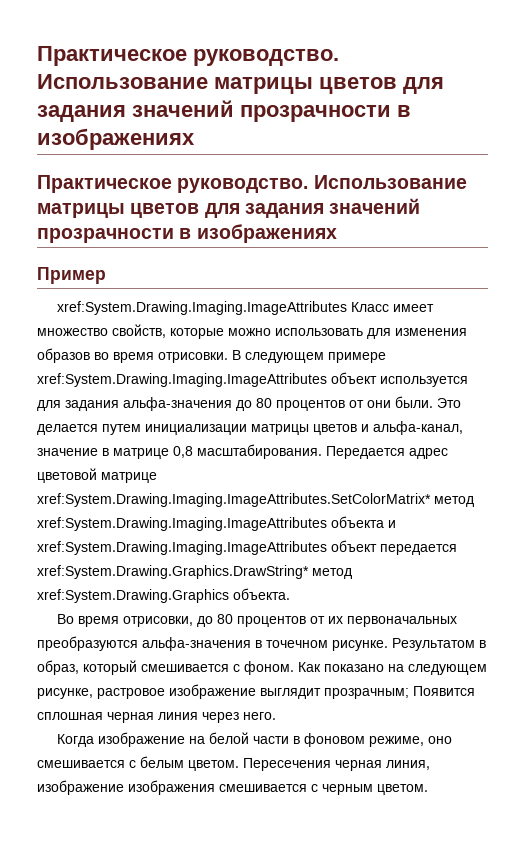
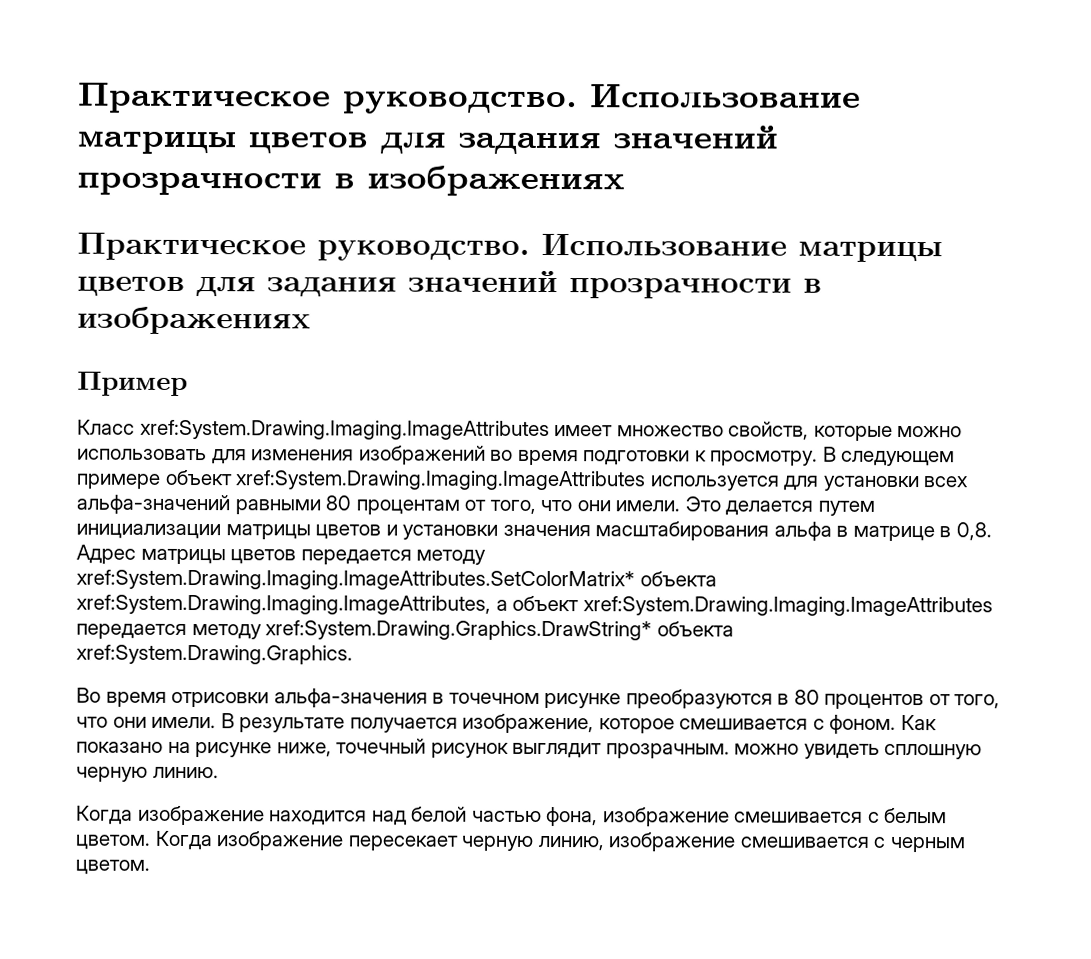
[57,301,390,315] xref:System.Drawing.Imaging.ImageAttributes Класс -> [77,419,550,441] Класс xref:System.Drawing.Imaging.ImageAttributes
[37,348,90,363] образов -> [358,445,486,465] изображений
[158,350,386,363] [37,372,468,387] [37,396,433,411] отрисовки. В следующем примере xref:System.Drawing.Imaging.ImageAttributes объект используется для задания альфа-значения до 80 процентов от они были. -> [583,446,956,467] [76,469,970,492] [76,494,681,515] подготовки к просмотру. В следующем примере объект xref:System.Drawing.Imaging.ImageAttributes используется для установки всех альфа-значений равными 80 процентам от того, что они имели.
[373,421,463,435] [37,444,448,459] [37,468,157,483] [37,493,474,507] [37,516,396,531] [37,540,457,555] [37,565,352,579] [37,588,290,603] [57,614,458,627] [37,636,486,651] [37,660,137,675] альфа-канал, значение в матрице 0,8 масштабирования. Передается адрес цветовой матрице xref:System.Drawing.Imaging.ImageAttributes.SetColorMatrix* метод xref:System.Drawing.Imaging.ImageAttributes объекта и xref:System.Drawing.Imaging.ImageAttributes объект передается xref:System.Drawing.Graphics.DrawString* метод xref:System.Drawing.Graphics объекта. // Во время отрисовки, до 80 процентов от их первоначальных преобразуются альфа-значения в точечном рисунке. Результатом в образ, который -> [402,521,992,542] [76,544,487,565] [76,569,717,591] [76,594,993,617] [76,620,734,641] [76,644,353,665] [76,687,1001,710] [76,713,675,734] установки значения масштабирования альфа в матрице в 0,8. Адрес матрицы цветов передается методу xref:System.Drawing.Imaging.ImageAttributes.SetColorMatrix* объекта xref:System.Drawing.Imaging.ImageAttributes, а объект xref:System.Drawing.Imaging.ImageAttributes передается методу xref:System.Drawing.Graphics.DrawString* объекта xref:System.Drawing.Graphics. // Во время отрисовки альфа-значения в точечном рисунке преобразуются в 80 процентов от того, что они имели. В результате получается изображение, которое
[408,664,487,675] [37,684,475,699] [37,712,276,723] [57,732,453,747] [37,756,430,771] [37,780,215,795] следующем рисунке, растровое изображение выглядит прозрачным; Появится сплошная черная линия через него. // Когда изображение на белой части в фоновом режиме, оно смешивается с белым цветом. Пересечения черная линия, изображение изображения -> [195,738,983,760] [76,766,219,782] [76,805,948,827] [75,830,737,852] рисунке ниже, точечный рисунок выглядит прозрачным. можно увидеть сплошную черную линию. // Когда изображение находится над белой частью фона, изображение смешивается с белым цветом. Когда изображение пересекает черную линию, изображение

